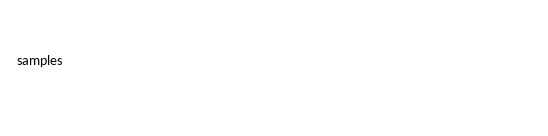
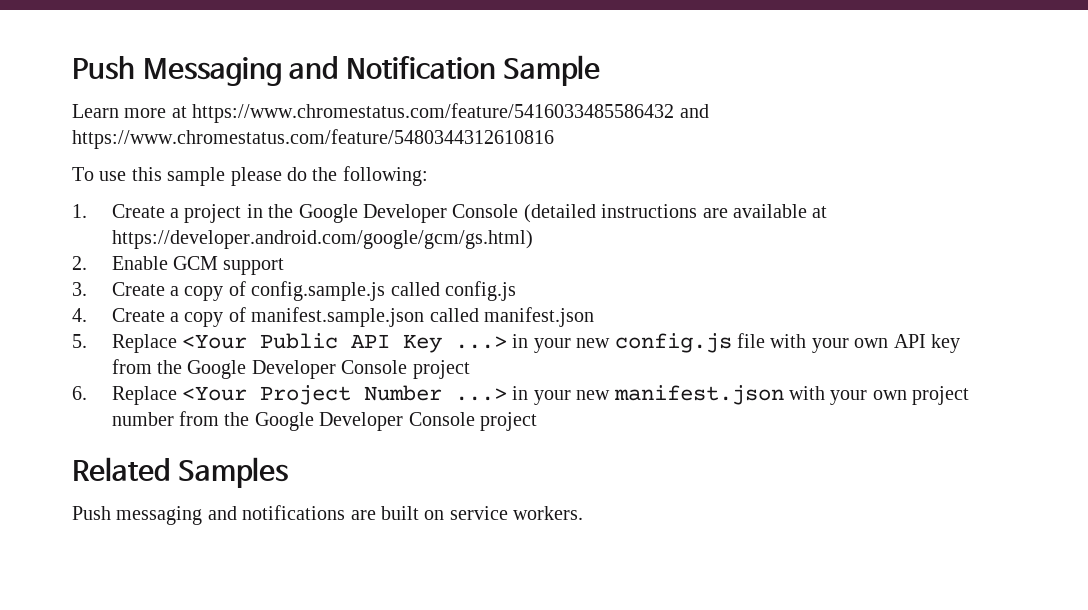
[17,55,62,67] samples -> [72,55,601,86] [72,103,709,123] [72,129,554,149] [72,166,428,186] [72,204,828,223] [111,230,533,249] [72,256,285,275] [72,281,517,301] [72,307,595,327] [72,333,961,353] [111,359,470,379] [72,385,970,405] [111,411,538,431] [72,457,288,488] [72,505,584,525] Push Messaging and Notification Sample // Learn more at https://www.chromestatus.com/feature/5416033485586432 and https://www.chromestatus.com/feature/5480344312610816 // To use this sample please do the following: // 1. Create a project in the Google Developer Console (detailed instructions are available at https://developer.android.com/google/gcm/gs.html) // 2. Enable GCM support // 3. Create a copy of config.sample.js called config.js // 4. Create a copy of manifest.sample.json called manifest.json // 5. Replace <Your Public API Key ...> in your new config.js file with your own API key from the Google Developer Console project // 6. Replace <Your Project Number ...> in your new manifest.json with your own project number from the Google Developer Console project // Related Samples // Push messaging and notifications are built on service workers.

